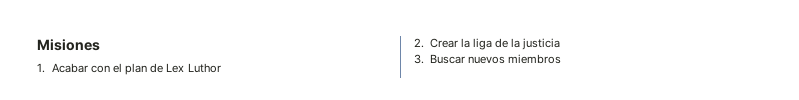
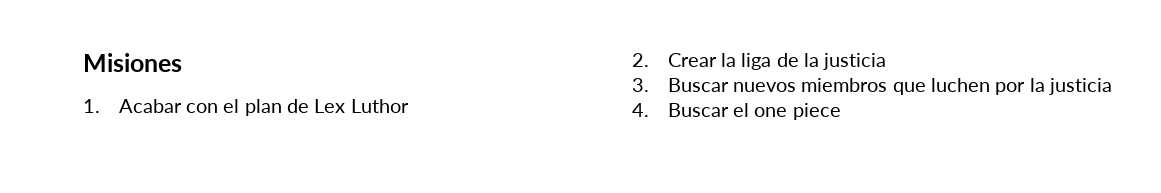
(561, 59) none -> [892,78,1112,95] [632,103,841,120] que luchen por la justicia // 4. Buscar el one piece

